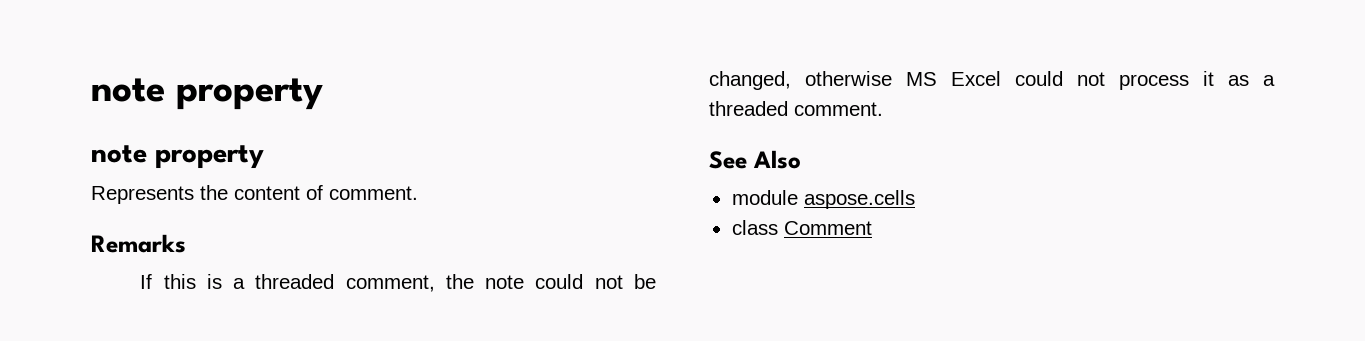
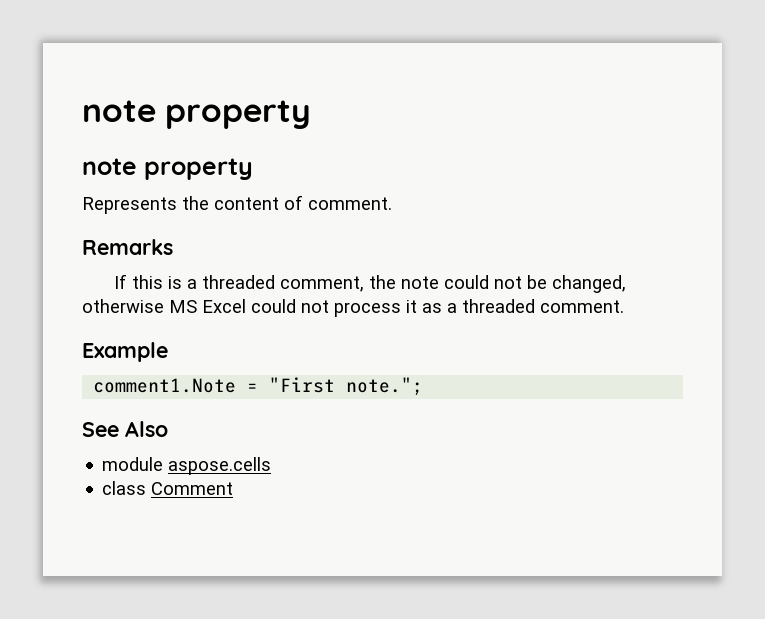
(883, 109) none -> [82,342,168,362] [93,377,424,396] // Example // comment1.Note = "First note.";

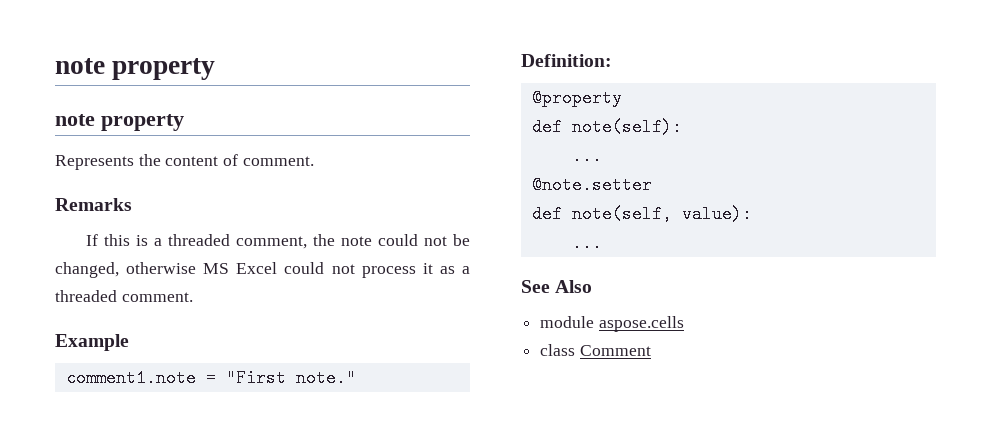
[93,378,237,393] comment1.Note -> [65,369,196,387] comment1.note
[346,377,424,396] note."; -> [295,369,356,387] [521,54,612,67] [531,89,622,107] [531,118,682,136] [571,147,602,165] [531,176,652,194] [531,205,752,223] [571,234,602,252] note." // Definition: // @property // def note(self): // ... // @note.setter // def note(self, value): // ...

